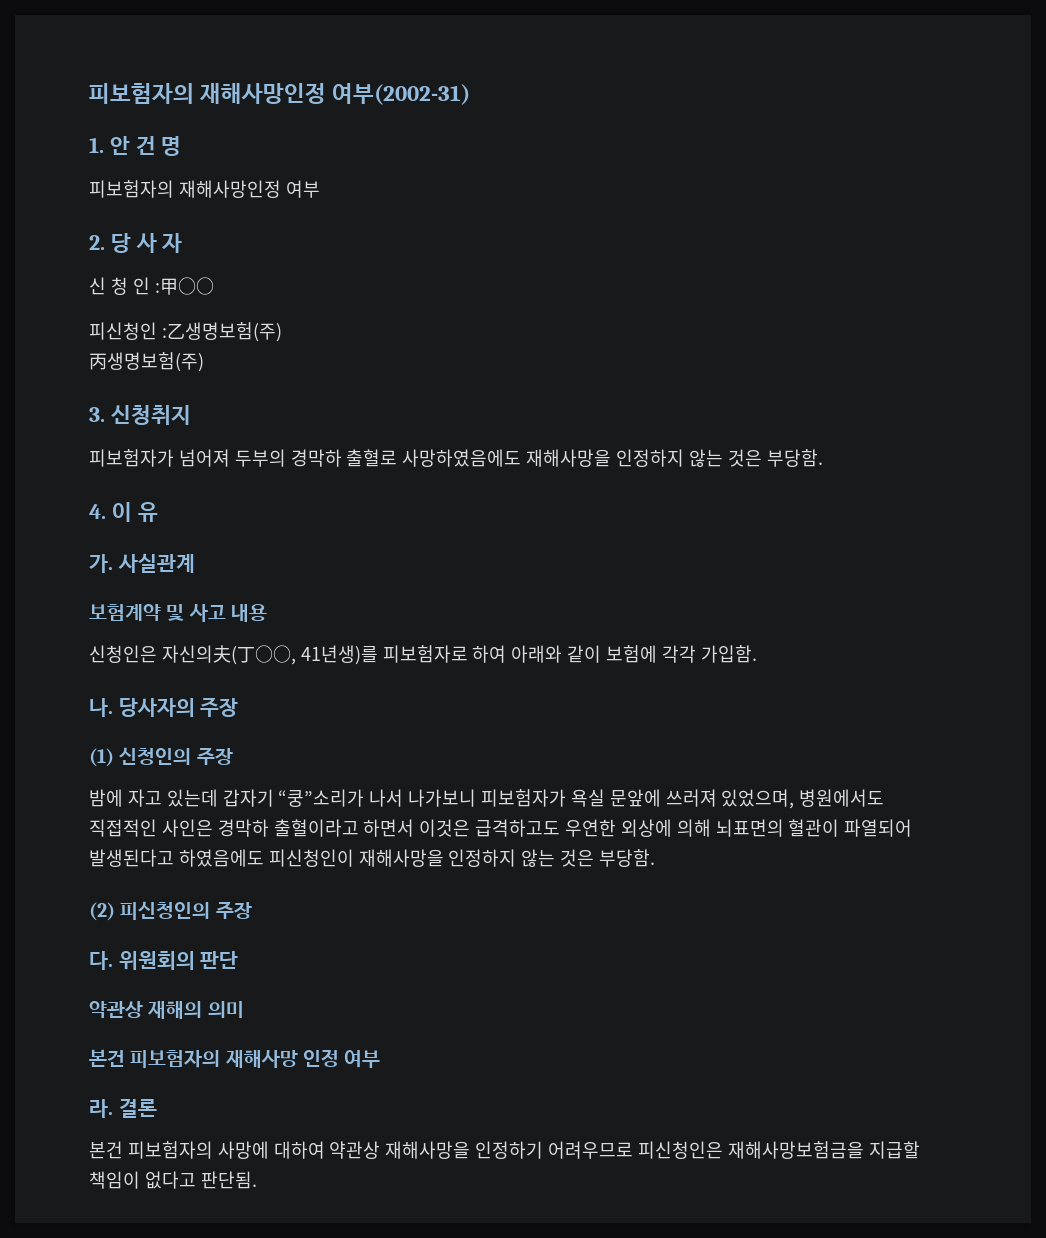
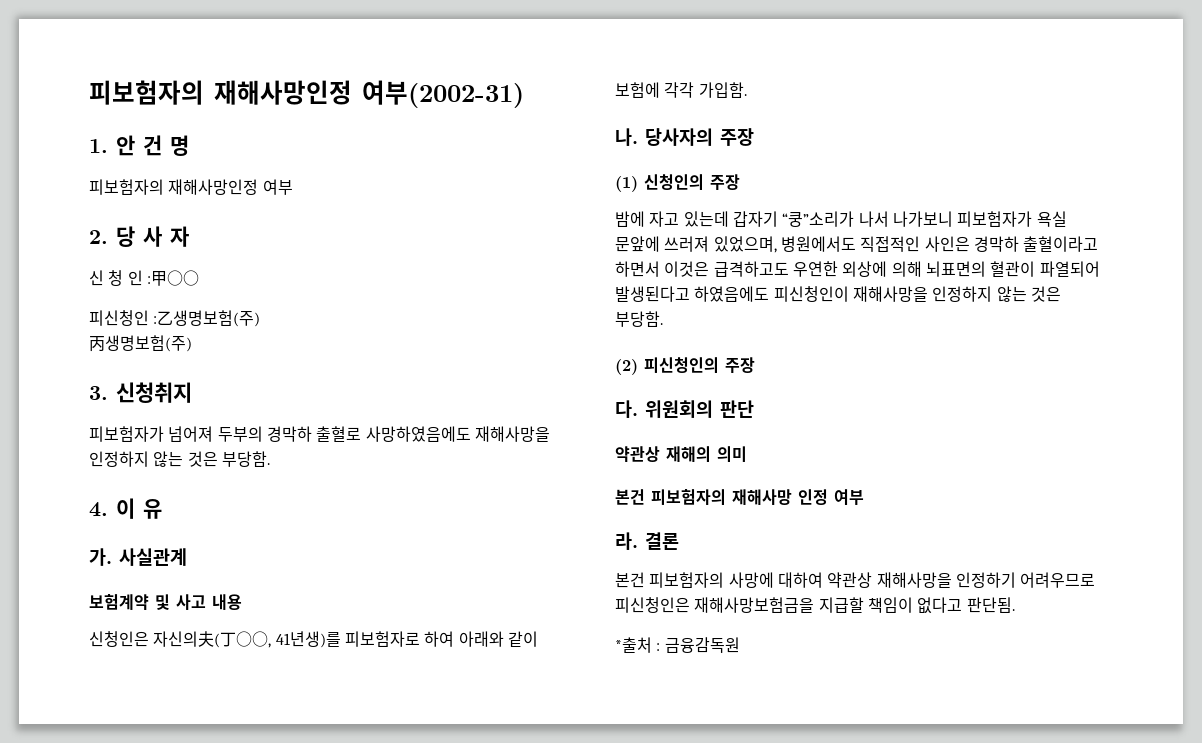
(257, 1180) none -> [615,637,740,653] // *출처 : 금융감독원

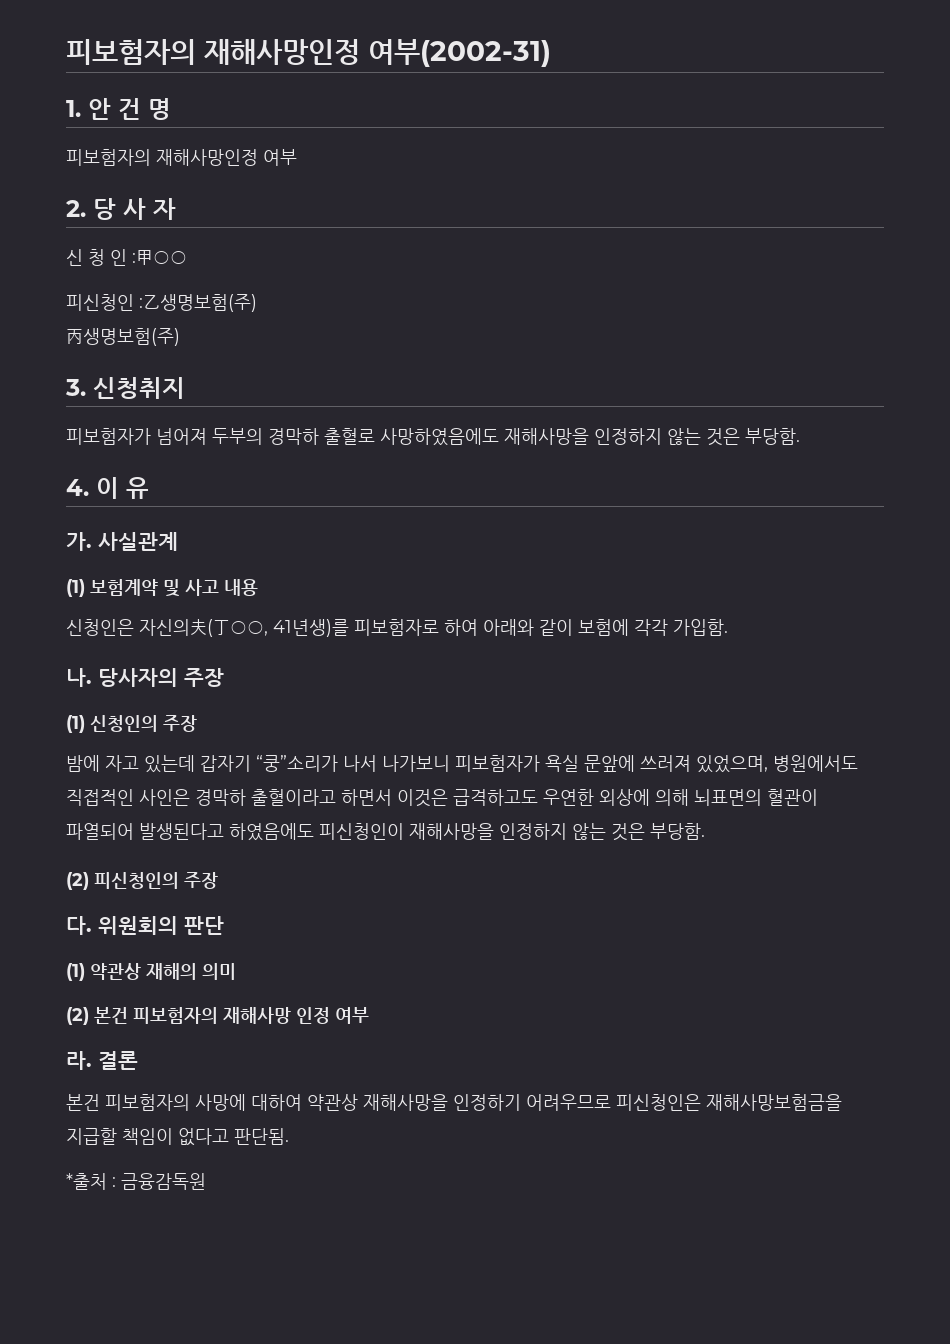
(187, 557) none -> [66,579,85,597] (1)
(754, 409) none -> [66,963,85,981] (1)
(747, 454) none -> [66,1007,89,1025] (2)

